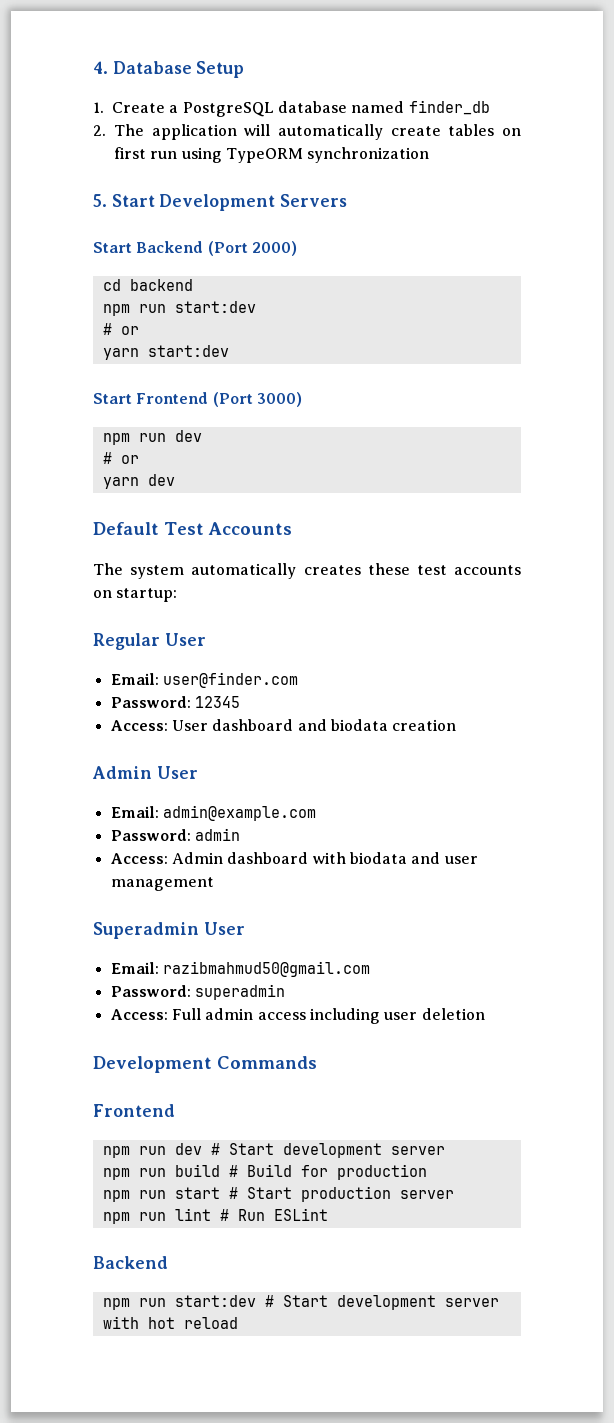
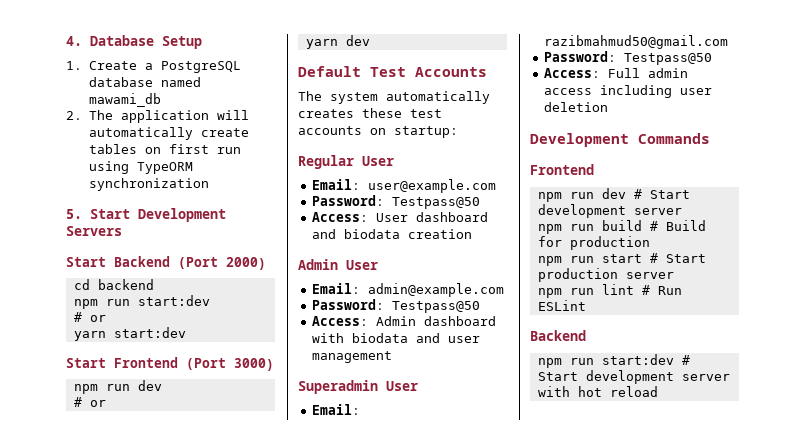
[408,100,490,115] finder_db -> [88,93,161,107] mawami_db
[162,672,298,688] [110,696,240,708] user@finder.com // Password: 12345 -> [368,179,497,193] [312,195,481,209] user@example.com // Password: Testpass@50
[194,828,240,841] admin -> [392,301,481,313] Testpass@50
[194,984,285,1000] superadmin -> [624,53,713,65] Testpass@50

